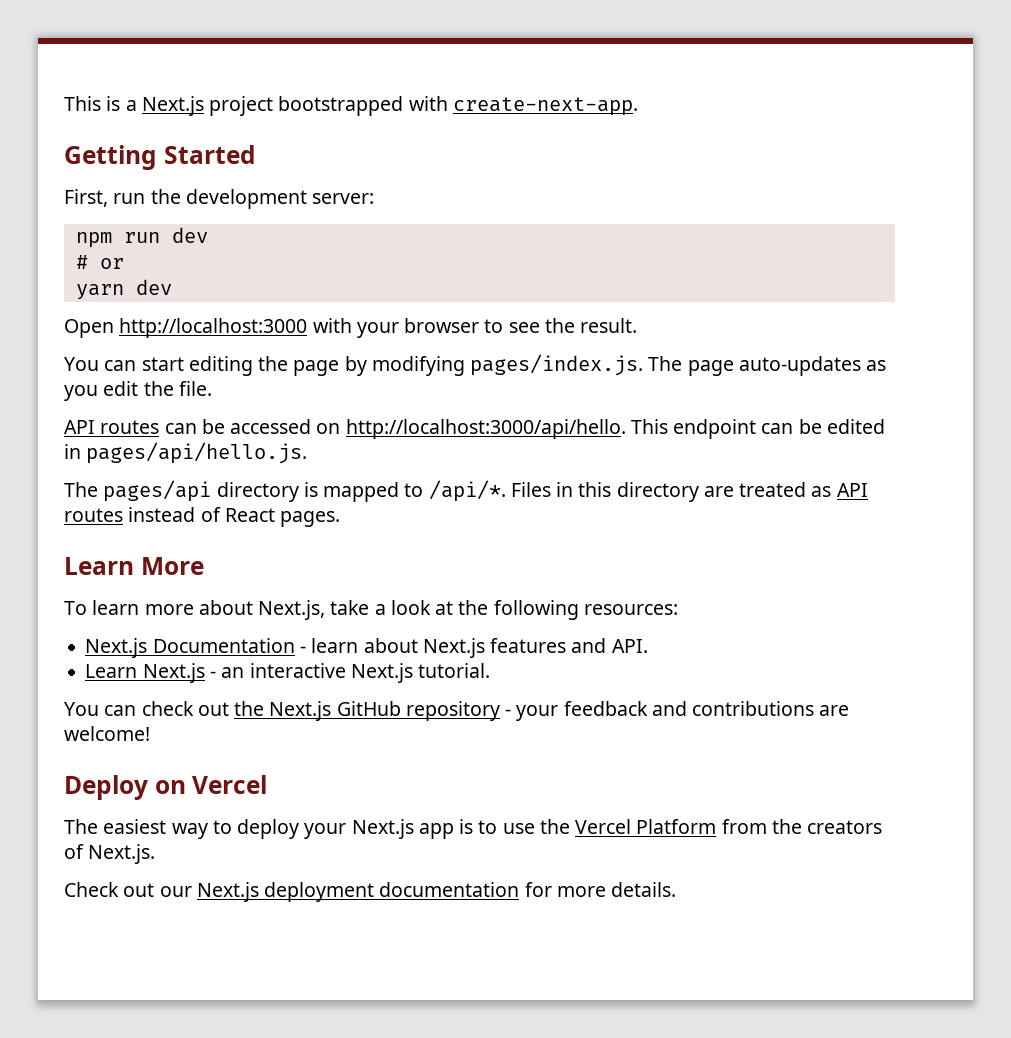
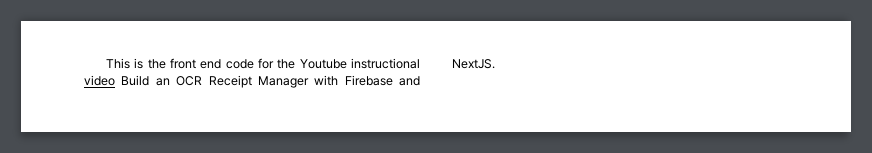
[125,96,638,116] [64,145,256,170] [64,189,375,209] [75,227,208,248] [75,255,124,269] [75,279,172,300] [64,318,638,338] [64,354,887,376] [64,381,212,401] [64,419,885,439] [64,442,308,464] [64,480,868,502] [64,507,341,527] [64,557,204,575] [64,600,678,620] [85,638,648,658] [85,663,491,683] [64,701,850,721] [64,726,150,741] [64,775,268,800] [64,819,883,839] [64,844,156,864] [64,882,677,902] a Next.js project bootstrapped with create-next-app. // Getting Started // First, run the development server: // npm run dev // # or // yarn dev // Open http://localhost:3000 with your browser to see the result. // You can start editing the page by modifying pages/index.js. The page auto-updates as you edit the file. // API routes can be accessed on http://localhost:3000/api/hello. This endpoint can be edited in pages/api/hello.js. // The pages/api directory is mapped to /api/*. Files in this directory are treated as API routes instead of React pages. // Learn More // To learn more about Next.js, take a look at the following resources: // Next.js Documentation - learn about Next.js features and API. // Learn Next.js - an interactive Next.js tutorial. // You can check out the Next.js GitHub repository - your feedback and contributions are welcome! // Deploy on Vercel // The easiest way to deploy your Next.js app is to use the Vercel Platform from the creators of Next.js. // Check out our Next.js deployment documentation for more details. -> [147,58,420,69] [84,75,420,88] [452,59,495,69] the front end code for the Youtube instructional video Build an OCR Receipt Manager with Firebase and NextJS.

